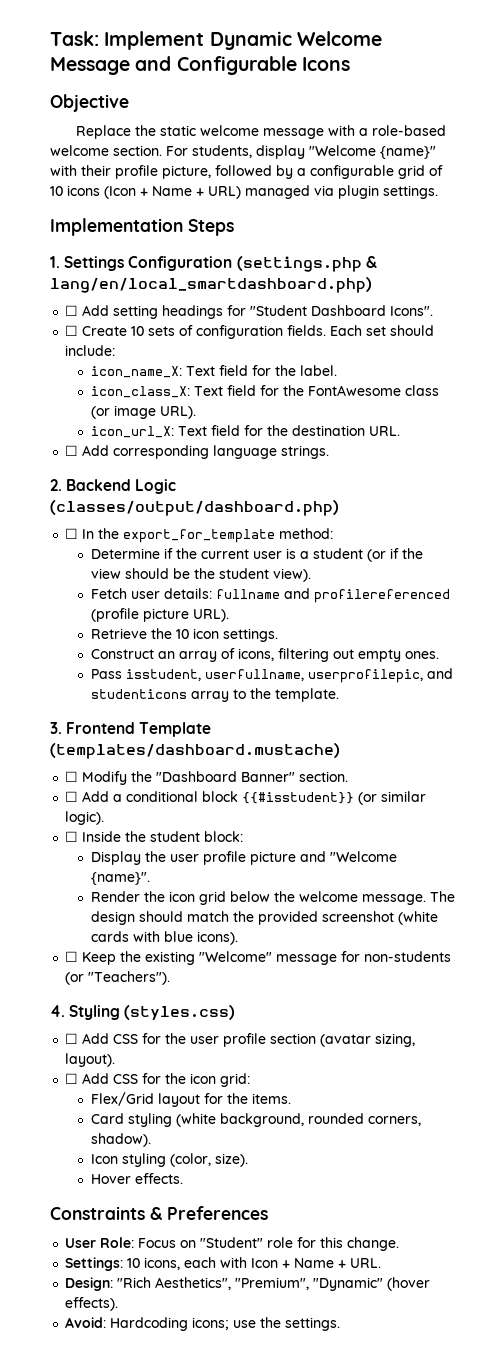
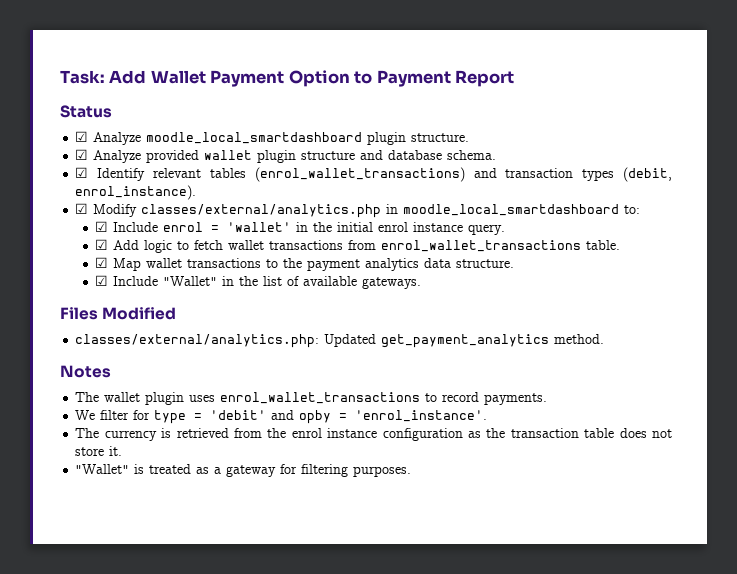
[104,31,382,50] [50,56,350,75] [50,94,129,112] [75,125,446,139] [50,145,436,159] [50,165,443,179] [50,185,438,199] [50,218,234,236] [50,256,377,272] [50,277,372,293] [65,305,434,319] [65,325,435,339] [65,345,116,356] [90,365,337,378] [90,385,439,398] [90,405,196,419] [90,425,400,438] [65,445,330,459] [50,479,177,494] [50,500,339,516] [65,528,334,543] [90,548,423,562] [90,568,311,582] [90,588,450,603] [90,608,229,622] [90,628,278,642] [90,648,439,662] [90,668,453,683] [90,688,339,702] [50,722,212,737] [50,743,340,759] [65,771,349,785] [65,791,427,805] [65,811,105,825] [65,831,244,842] [90,851,397,865] [90,872,150,885] [90,891,455,905] [90,911,438,925] [90,931,238,945] [65,951,452,965] [65,971,171,985] [50,1005,236,1020] [65,1033,416,1047] [65,1053,116,1067] [65,1073,251,1087] [90,1092,291,1107] [90,1113,421,1127] [90,1133,151,1147] [90,1153,248,1167] [90,1173,183,1184] [50,1206,268,1220] [65,1237,400,1251] [65,1257,382,1271] [65,1277,431,1291] [65,1297,119,1311] [65,1317,341,1331] Implement Dynamic Welcome Message and Configurable Icons // Objective // Replace the static welcome message with a role-based welcome section. For students, display "Welcome {name}" with their profile picture, followed by a configurable grid of 10 icons (Icon + Name + URL) managed via plugin settings. // Implementation Steps // 1. Settings Configuration (settings.php & lang/en/local_smartdashboard.php) // ☐ Add setting headings for "Student Dashboard Icons". // ☐ Create 10 sets of configuration fields. Each set should include: // icon_name_X: Text field for the label. // icon_class_X: Text field for the FontAwesome class (or image URL). // icon_url_X: Text field for the destination URL. // ☐ Add corresponding language strings. // 2. Backend Logic (classes/output/dashboard.php) // ☐ In the export_for_template method: // Determine if the current user is a student (or if the view should be the student view). // Fetch user details: fullname and profilereferenced (profile picture URL). // Retrieve the 10 icon settings. // Construct an array of icons, filtering out empty ones. // Pass isstudent, userfullname, userprofilepic, and studenticons array to the template. // 3. Frontend Template (templates/dashboard.mustache) // ☐ Modify the "Dashboard Banner" section. // ☐ Add a conditional block {{#isstudent}} (or similar logic). // ☐ Inside the student block: // Display the user profile picture and "Welcome {name}". // Render the icon grid below the welcome message. The design should match the provided screenshot (white cards with blue icons). // ☐ Keep the existing "Welcome" message for non-students (or "Teachers"). // 4. Styling (styles.css) // ☐ Add CSS for the user profile section (avatar sizing, layout). // ☐ Add CSS for the icon grid: // Flex/Grid layout for the items. // Card styling (white background, rounded corners, shadow). // Icon styling (color, size). // Hover effects. // Constraints & Preferences // User Role: Focus on "Student" role for this change. // Settings: 10 icons, each with Icon + Name + URL. // Design: "Rich Aesthetics", "Premium", "Dynamic" (hover effects). // Avoid: Hardcoding icons; use the settings. -> [109,70,515,87] [60,105,112,118] [75,131,470,145] [75,149,497,163] [75,167,672,182] [75,185,197,200] [75,203,641,218] [95,221,506,235] [95,239,621,253] [95,257,515,271] [95,275,422,289] [60,307,177,320] [75,334,605,348] [60,365,111,378] [75,392,548,405] [75,410,488,424] [75,428,672,441] [75,446,123,456] [75,464,412,477] Add Wallet Payment Option to Payment Report // Status // ☑ Analyze moodle_local_smartdashboard plugin structure. // ☑ Analyze provided wallet plugin structure and database schema. // ☑ Identify relevant tables (enrol_wallet_transactions) and transaction types (debit, enrol_instance). // ☑ Modify classes/external/analytics.php in moodle_local_smartdashboard to: // ☑ Include enrol = 'wallet' in the initial enrol instance query. // ☑ Add logic to fetch wallet transactions from enrol_wallet_transactions table. // ☑ Map wallet transactions to the payment analytics data structure. // ☑ Include "Wallet" in the list of available gateways. // Files Modified // classes/external/analytics.php: Updated get_payment_analytics method. // Notes // The wallet plugin uses enrol_wallet_transactions to record payments. // We filter for type = 'debit' and opby = 'enrol_instance'. // The currency is retrieved from the enrol instance configuration as the transaction table does not store it. // "Wallet" is treated as a gateway for filtering purposes.

